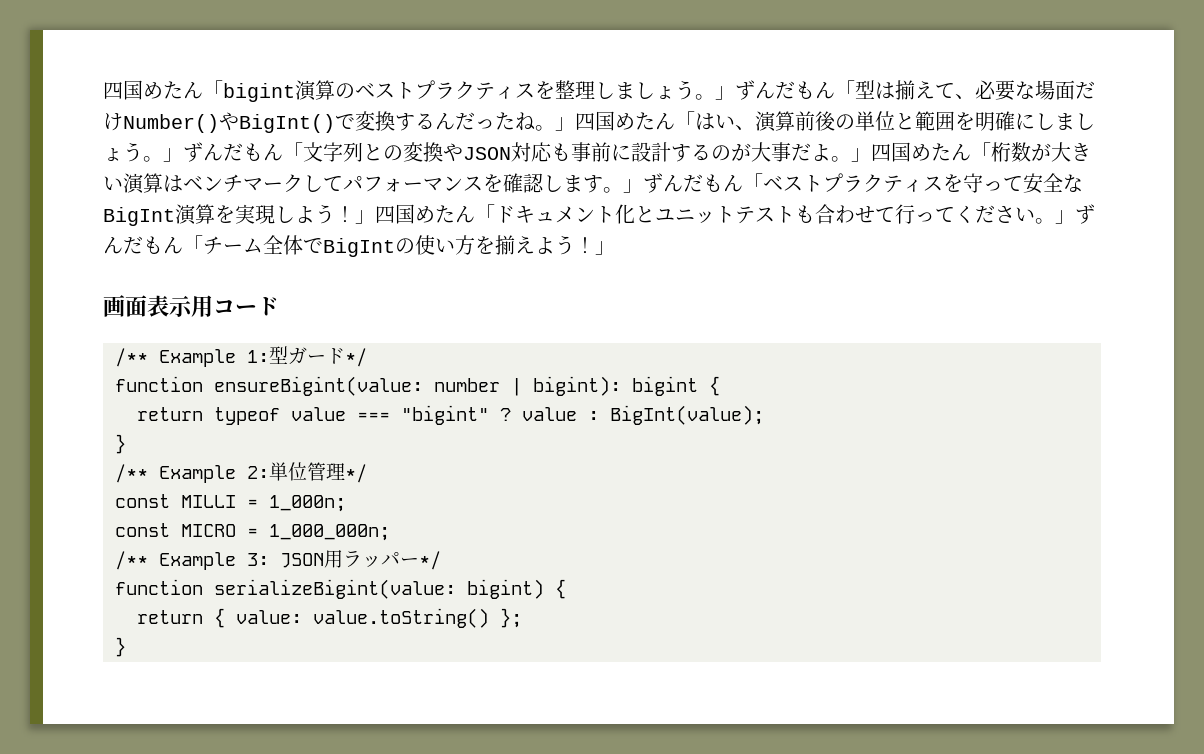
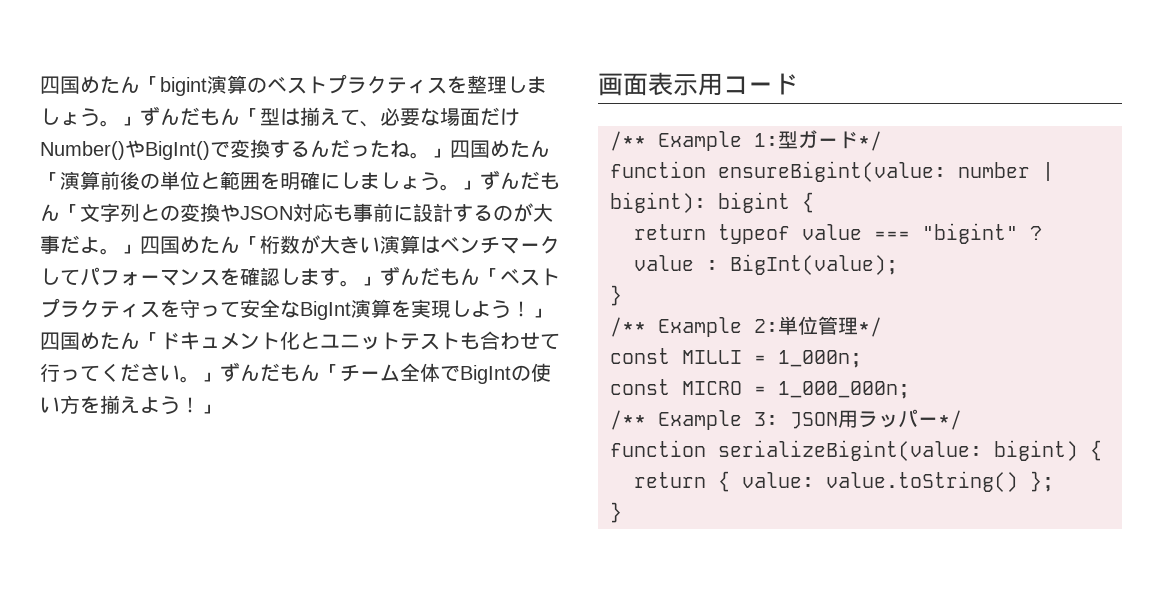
[695,113,755,130] はい、 -> (60, 180) none

